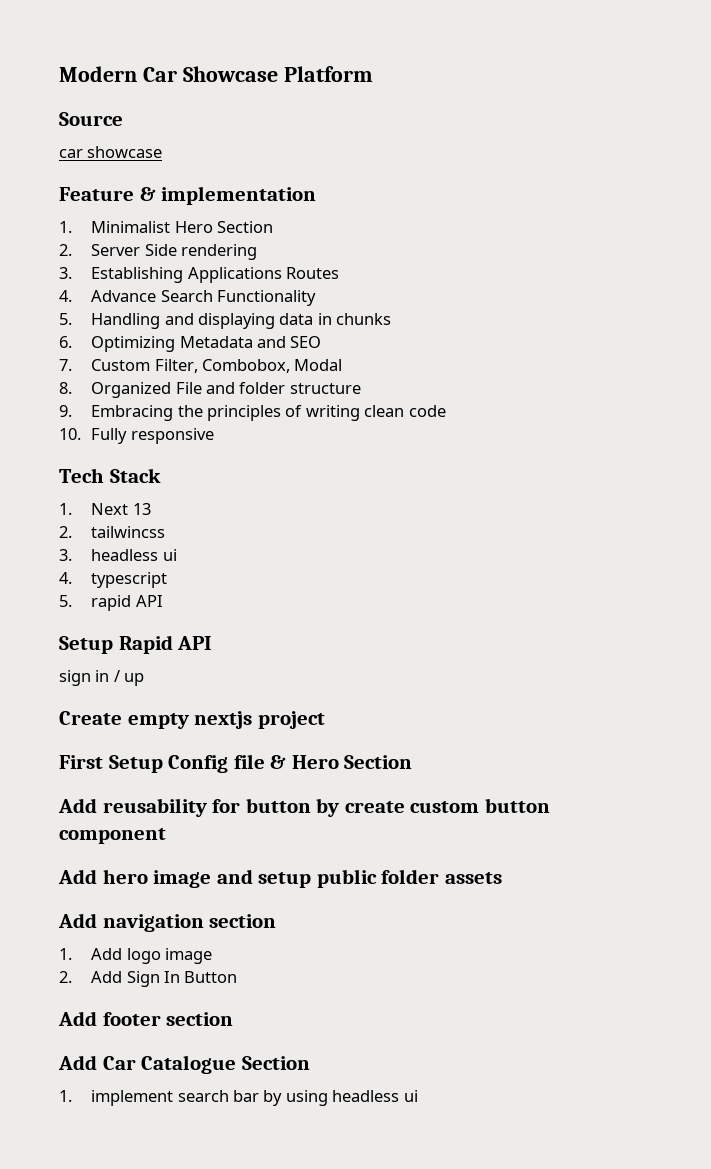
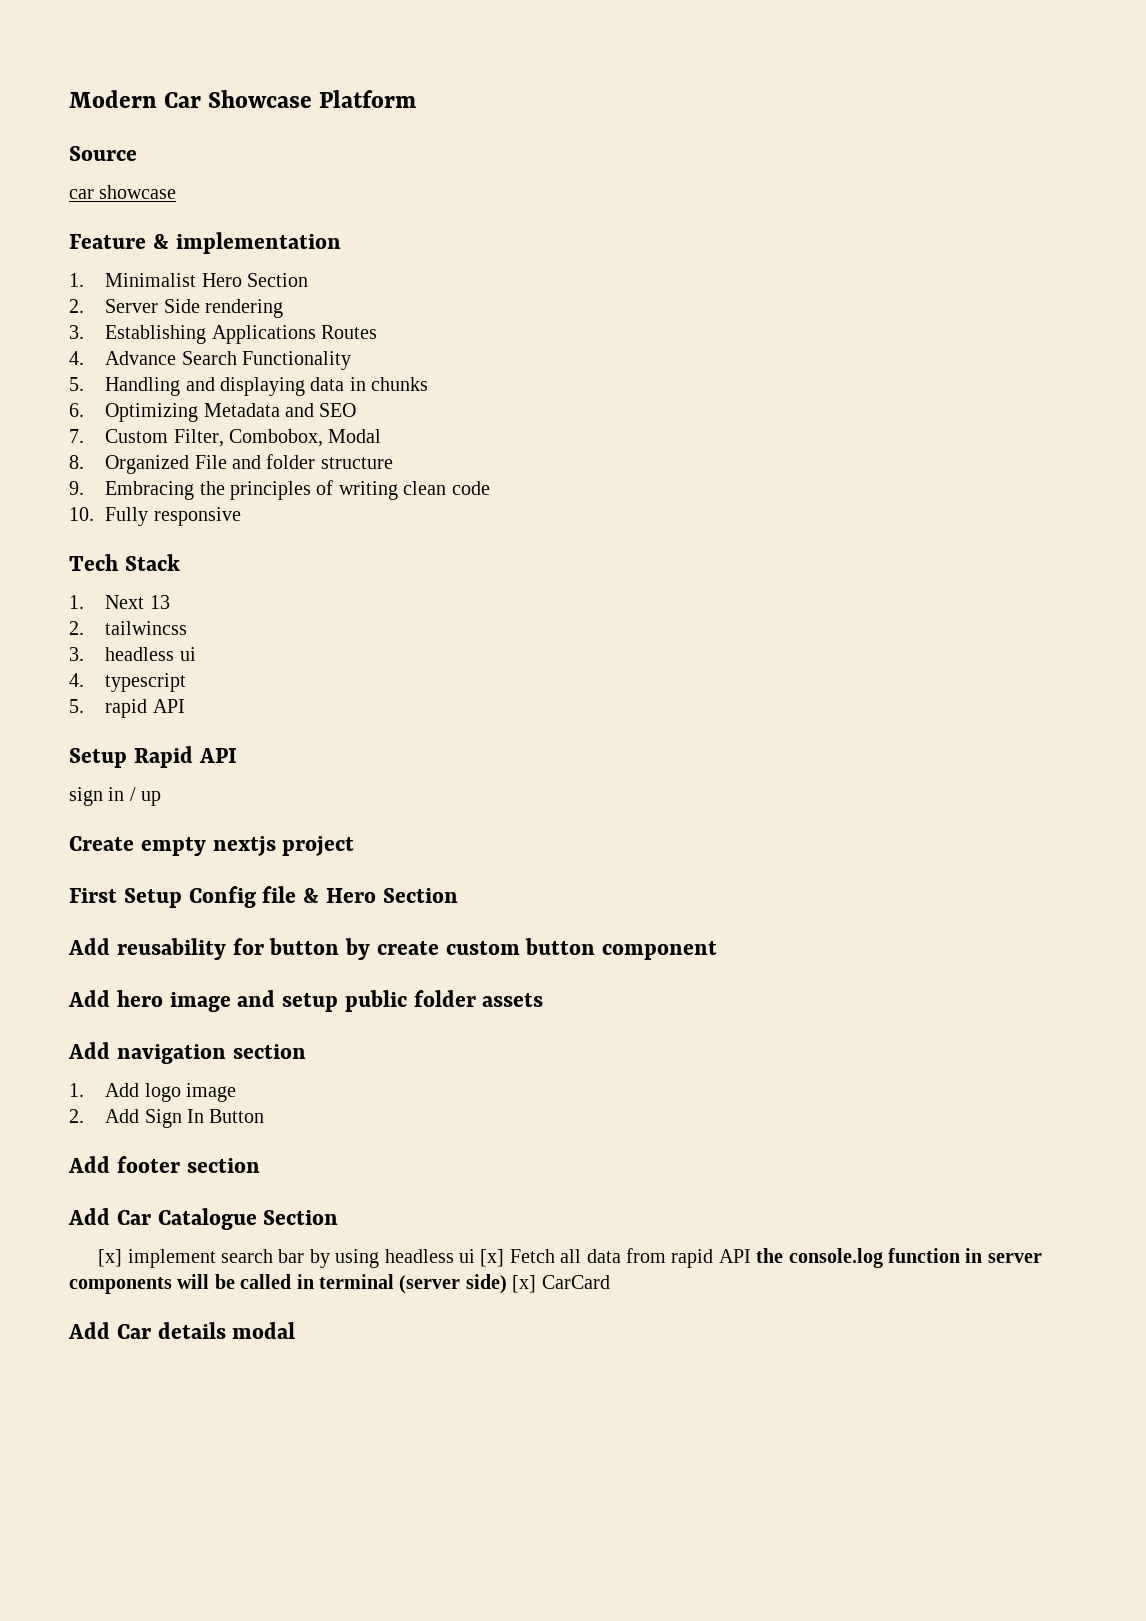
[59,1090,72,1102] 1. -> [98,1249,123,1267] [x]
(418, 1096) none -> [480,1248,1042,1268] [69,1274,610,1294] [68,1322,296,1339] [x] Fetch all data from rapid API the console.log function in server components will be called in terminal (server side) [x] CarCard // Add Car details modal

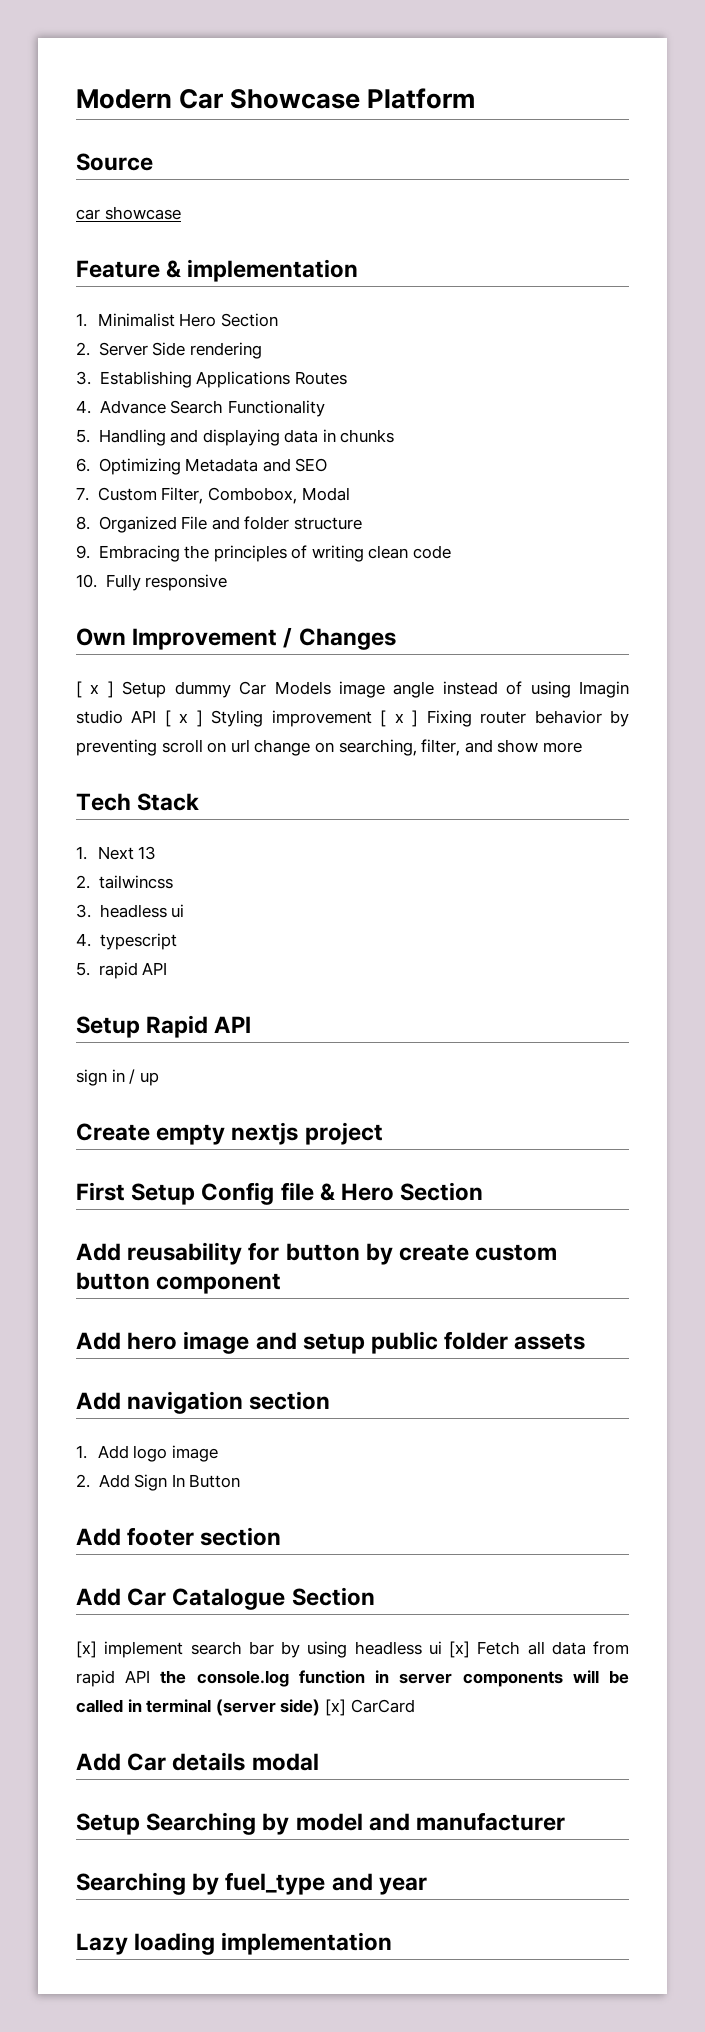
(241, 516) none -> [76,627,396,650] [76,681,629,698] [76,710,629,727] [76,739,582,756] // Own Improvement / Changes // [ x ] Setup dummy Car Models image angle instead of using Imagin studio API [ x ] Styling improvement [ x ] Fixing router behavior by preventing scroll on url change on searching, filter, and show more
(296, 1330) none -> [76,1812,566,1835] [76,1872,427,1895] [76,1932,393,1955] // Setup Searching by model and manufacturer // Searching by fuel_type and year // Lazy loading implementation

